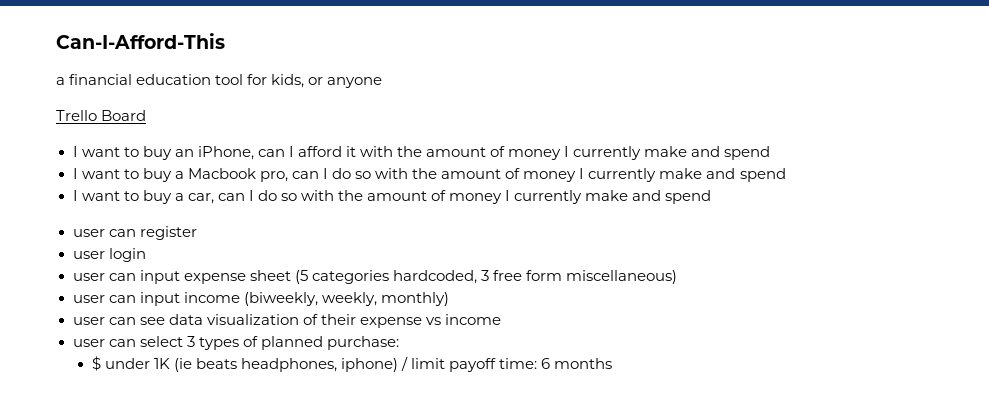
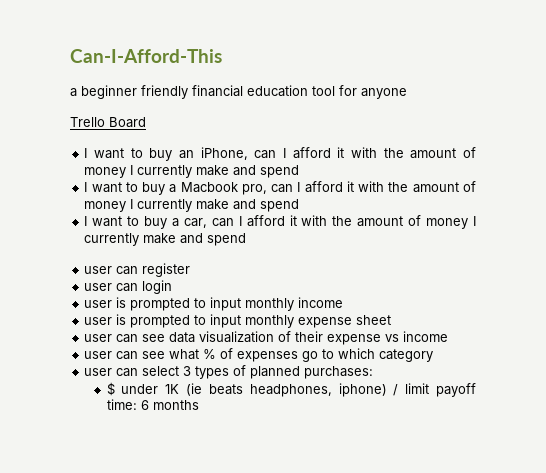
(65, 81) none -> [81,85,188,99] beginner friendly
[271,74,324,88] kids, or -> (357, 90) none
[331,168,372,179] do so -> [304,181,354,193] afford it
[257,190,297,201] do so -> [246,215,297,227] afford it
(105, 255) none -> [116,283,139,292] can
[108,270,678,284] [72,292,449,306] can input expense sheet (5 categories hardcoded, 3 free form miscellaneous) // user can input income (biweekly, weekly, monthly) -> [116,297,344,311] [84,314,392,328] is prompted to input monthly income // user is prompted to input monthly expense sheet
(501, 319) none -> [84,348,434,362] // user can see what % of expenses go to which category
[326,336,399,350] purchase: -> [304,366,374,379] purchases:

